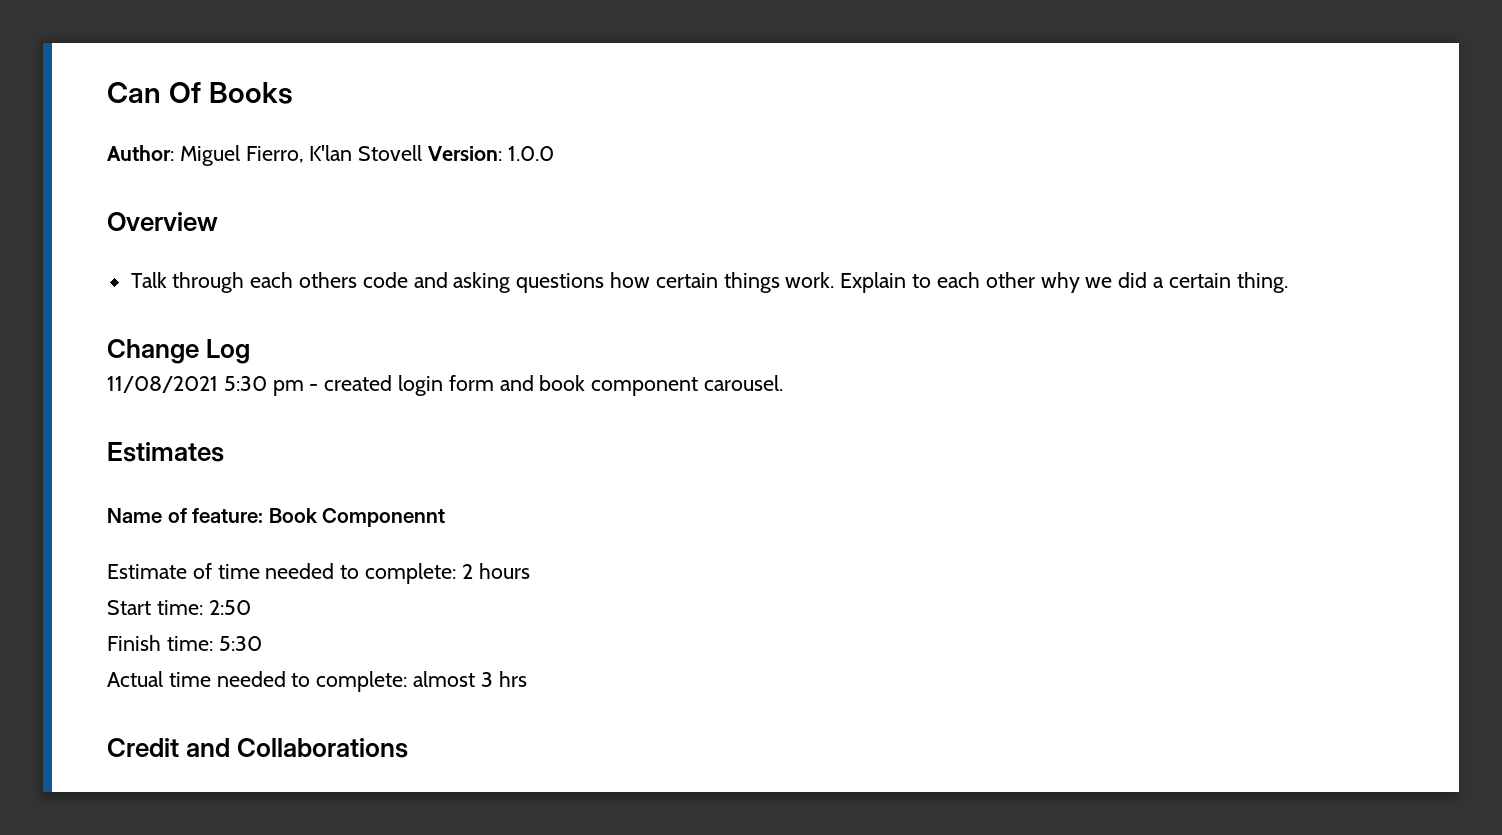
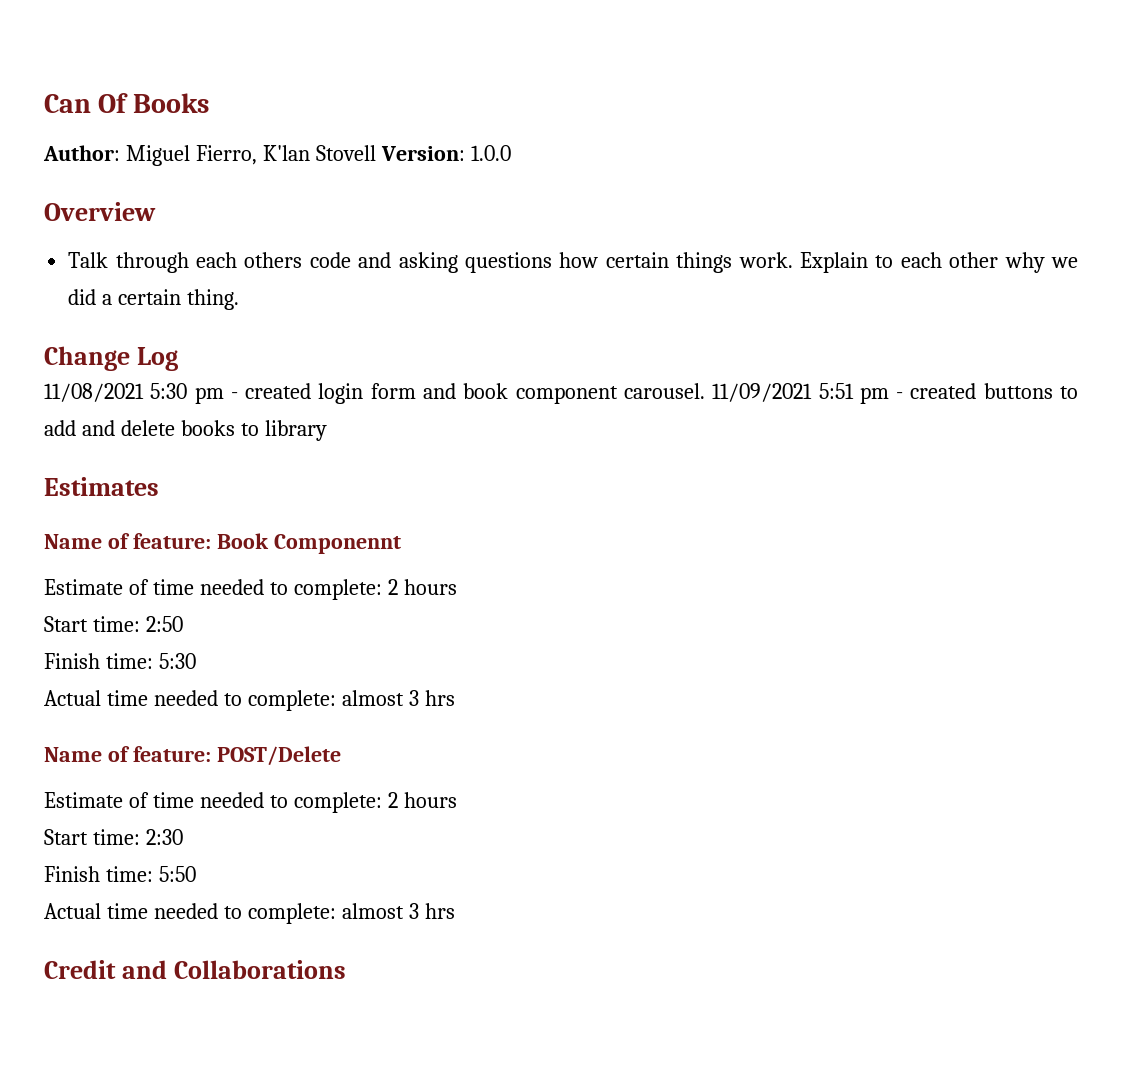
(784, 383) none -> [712,383,1078,404] [44,420,327,441] 11/09/2021 5:51 pm - created buttons to add and delete books to library
(527, 679) none -> [44,746,341,766] [44,792,457,813] [44,829,183,845] [44,866,196,882] [44,903,455,924] // Name of feature: POST/Delete // Estimate of time needed to complete: 2 hours // Start time: 2:30 // Finish time: 5:50 // Actual time needed to complete: almost 3 hrs

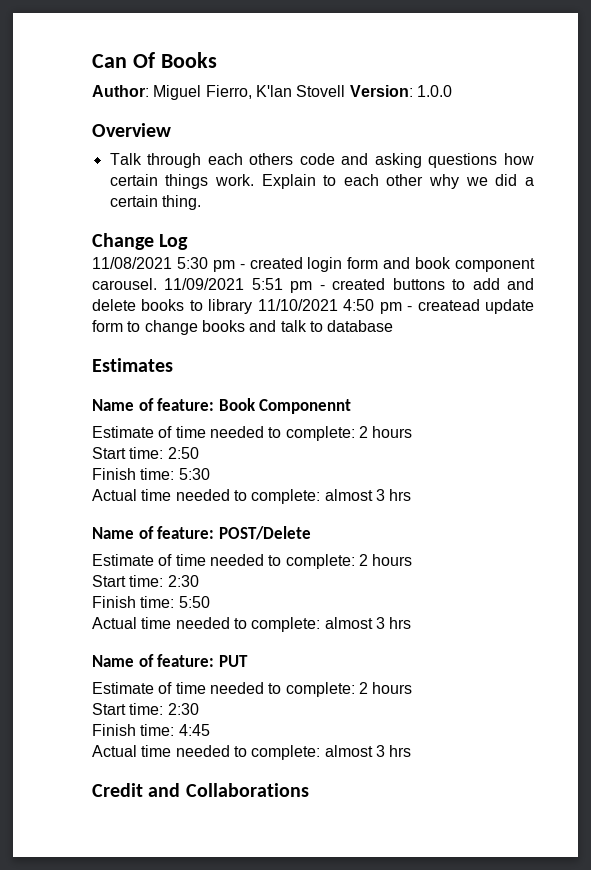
(327, 430) none -> [257,299,534,314] [92,320,394,335] 11/10/2021 4:50 pm - createad update form to change books and talk to database
(455, 911) none -> [92,654,248,667] [92,682,413,697] [92,703,199,715] [92,724,210,736] [92,745,412,760] // Name of feature: PUT // Estimate of time needed to complete: 2 hours // Start time: 2:30 // Finish time: 4:45 // Actual time needed to complete: almost 3 hrs

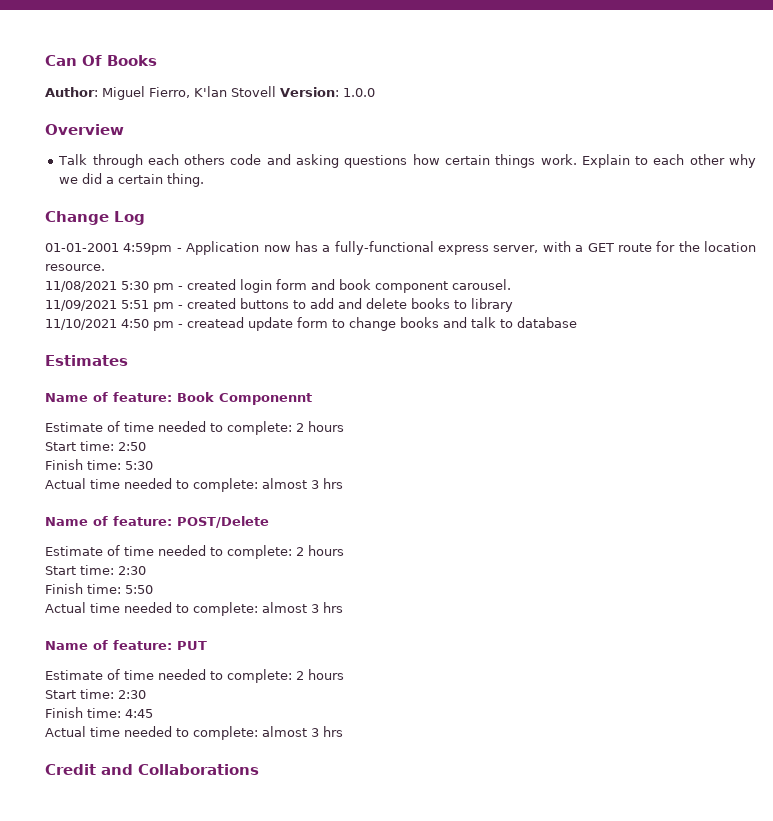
(189, 242) none -> [45,241,756,255] [45,264,105,271] // 01-01-2001 4:59pm - Application now has a fully-functional express server, with a GET route for the location resource.
(157, 284) none -> (511, 284) //
(253, 306) none -> (513, 305) //

